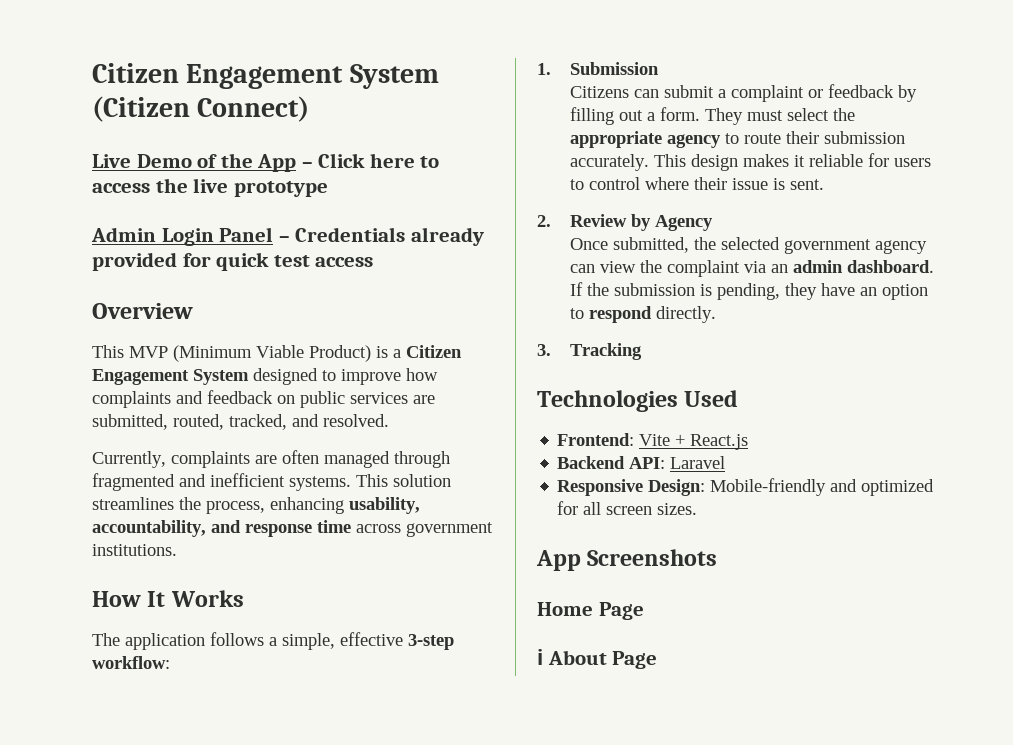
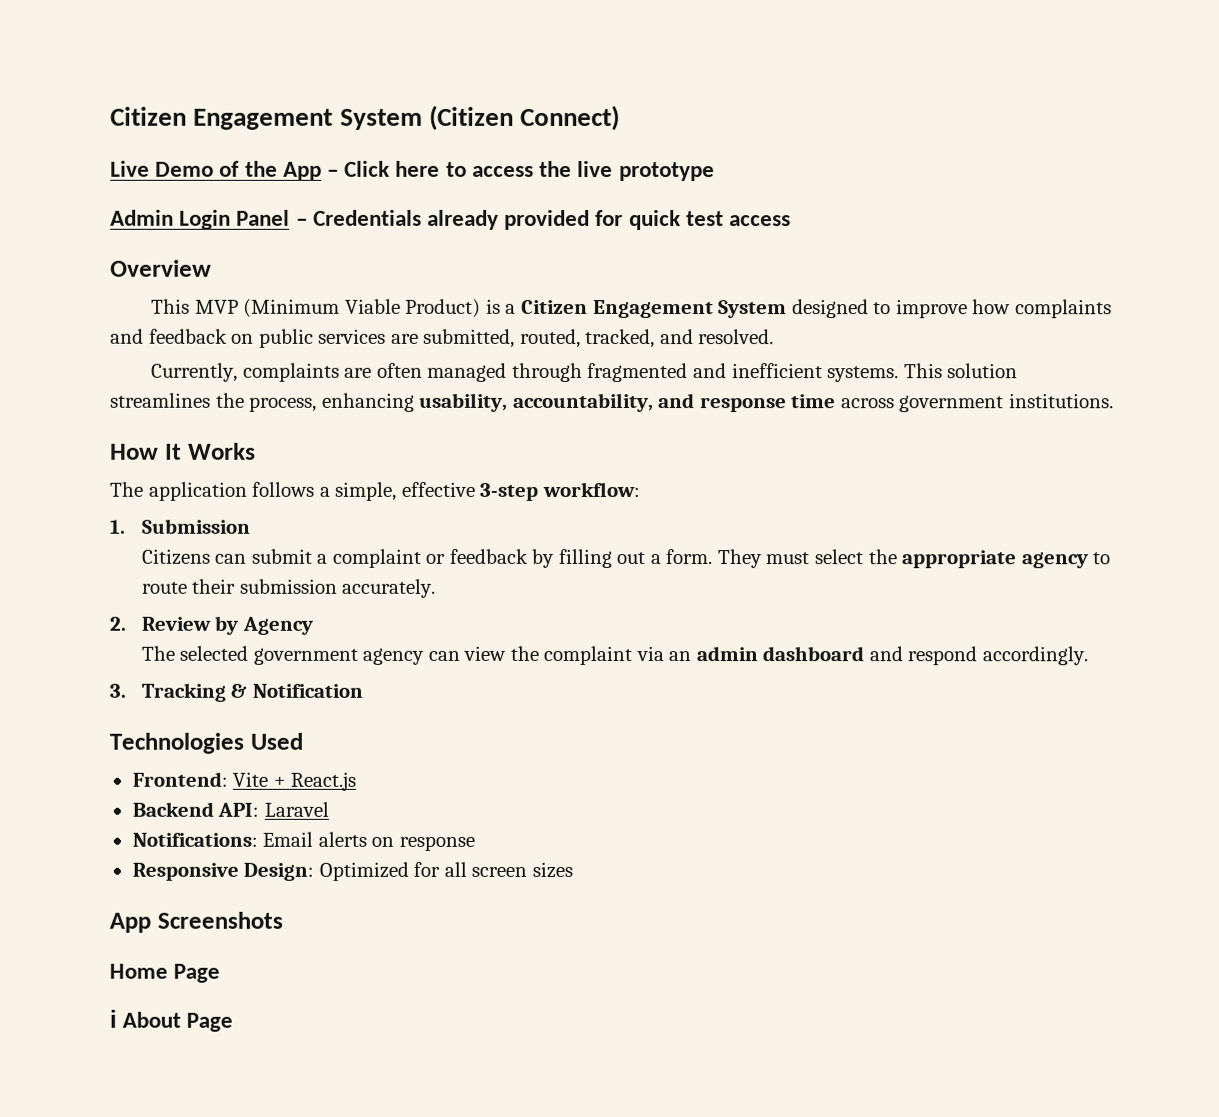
[653,153,931,171] [569,177,824,190] This design makes it reliable for users to control where their issue is sent. -> (436, 588) none
[569,237,716,253] Once submitted, the -> [140,645,175,661] The
[846,260,934,273] [569,282,928,300] [569,306,716,323] dashboard. If the submission is pending, they have an option to respond directly. -> [762,646,1088,666] dashboard and respond accordingly.
(642, 351) none -> [230,683,363,698] & Notification
(726, 462) none -> [131,831,475,851] // Notifications: Email alerts on response
[710,478,935,496] Mobile-friendly and optimized -> [318,861,409,881] Optimized
[657,503,698,515] sizes. -> [531,861,573,878] sizes

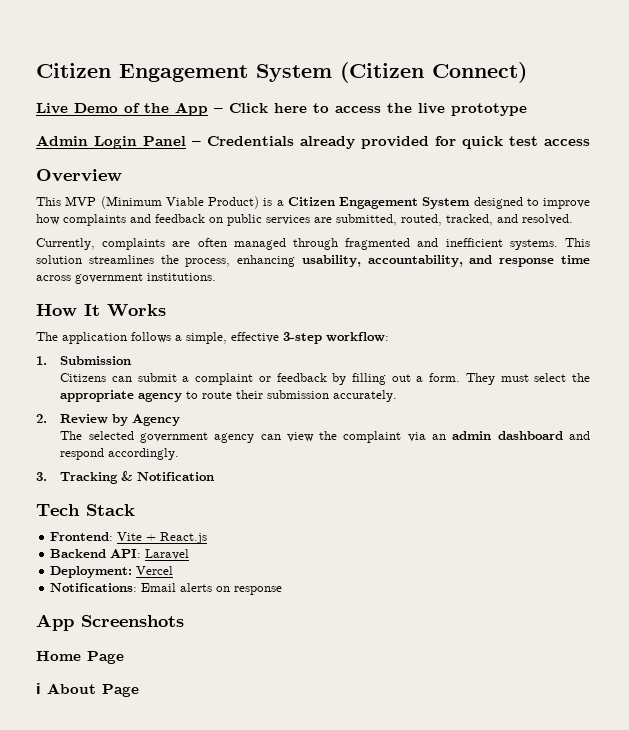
[109,732,303,754] Technologies Used -> [36,504,135,516] Tech Stack
(329, 809) none -> [50,566,174,578] // Deployment: Vercel
[131,861,573,881] // Responsive Design: Optimized for all screen sizes -> (283, 590) none

